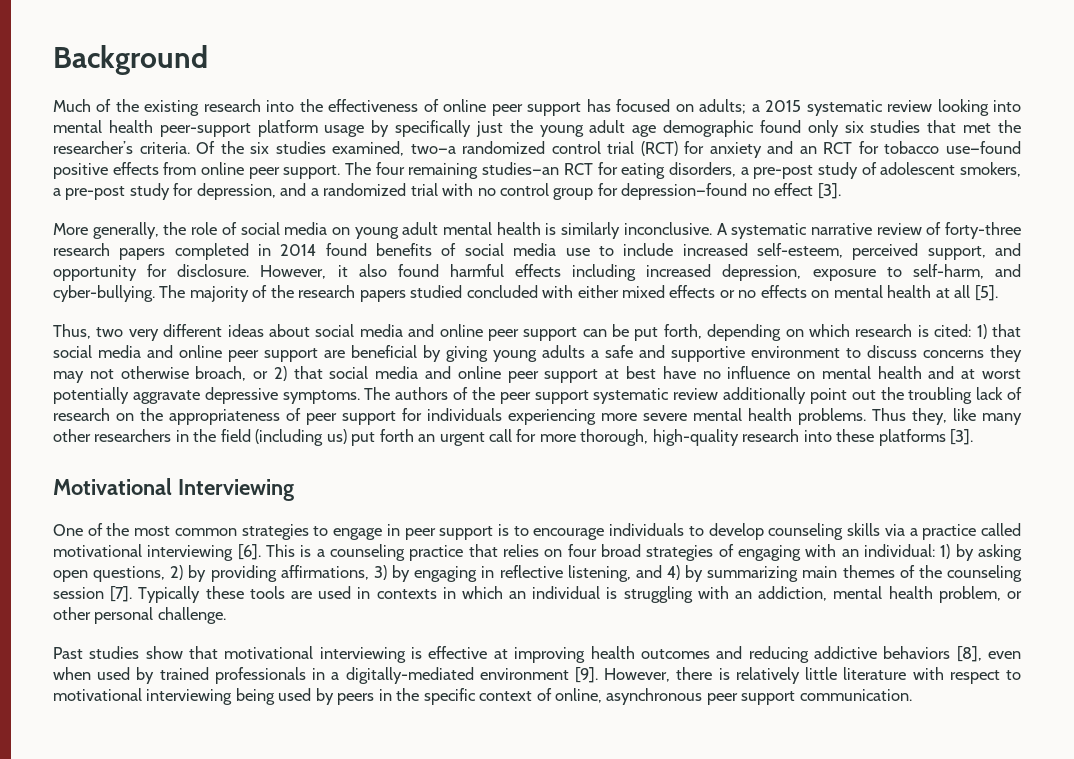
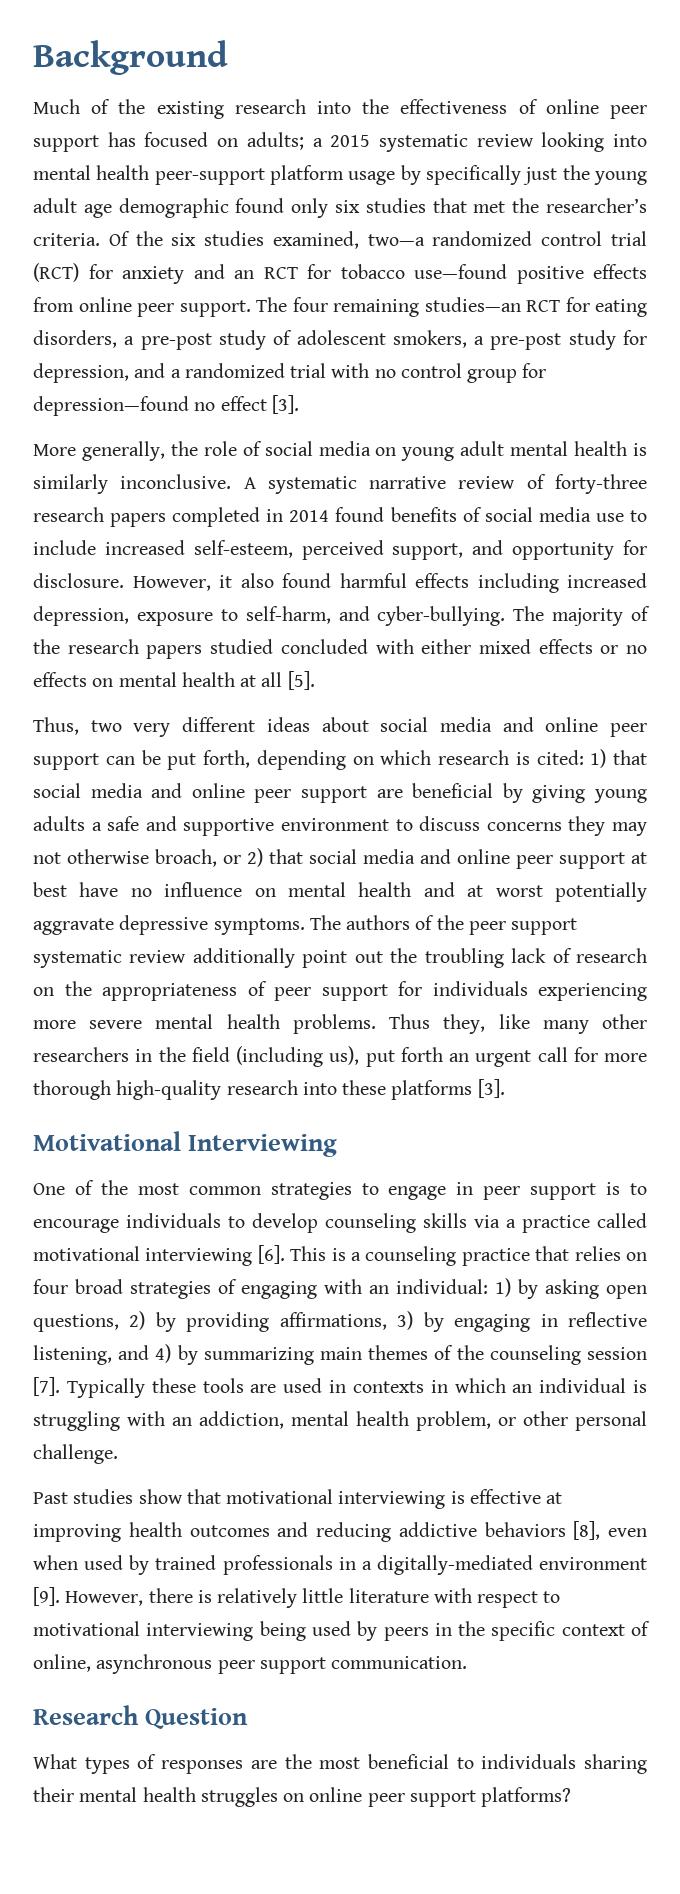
[326,429,347,444] us) -> [329,1046,360,1065] us),
[580,429,649,446] thorough, -> [33,1080,111,1100] thorough
(912, 695) none -> [33,1705,249,1729] [33,1754,647,1774] [33,1787,572,1807] // Research Question // What types of responses are the most beneficial to individuals sharing their mental health struggles on online peer support platforms?

